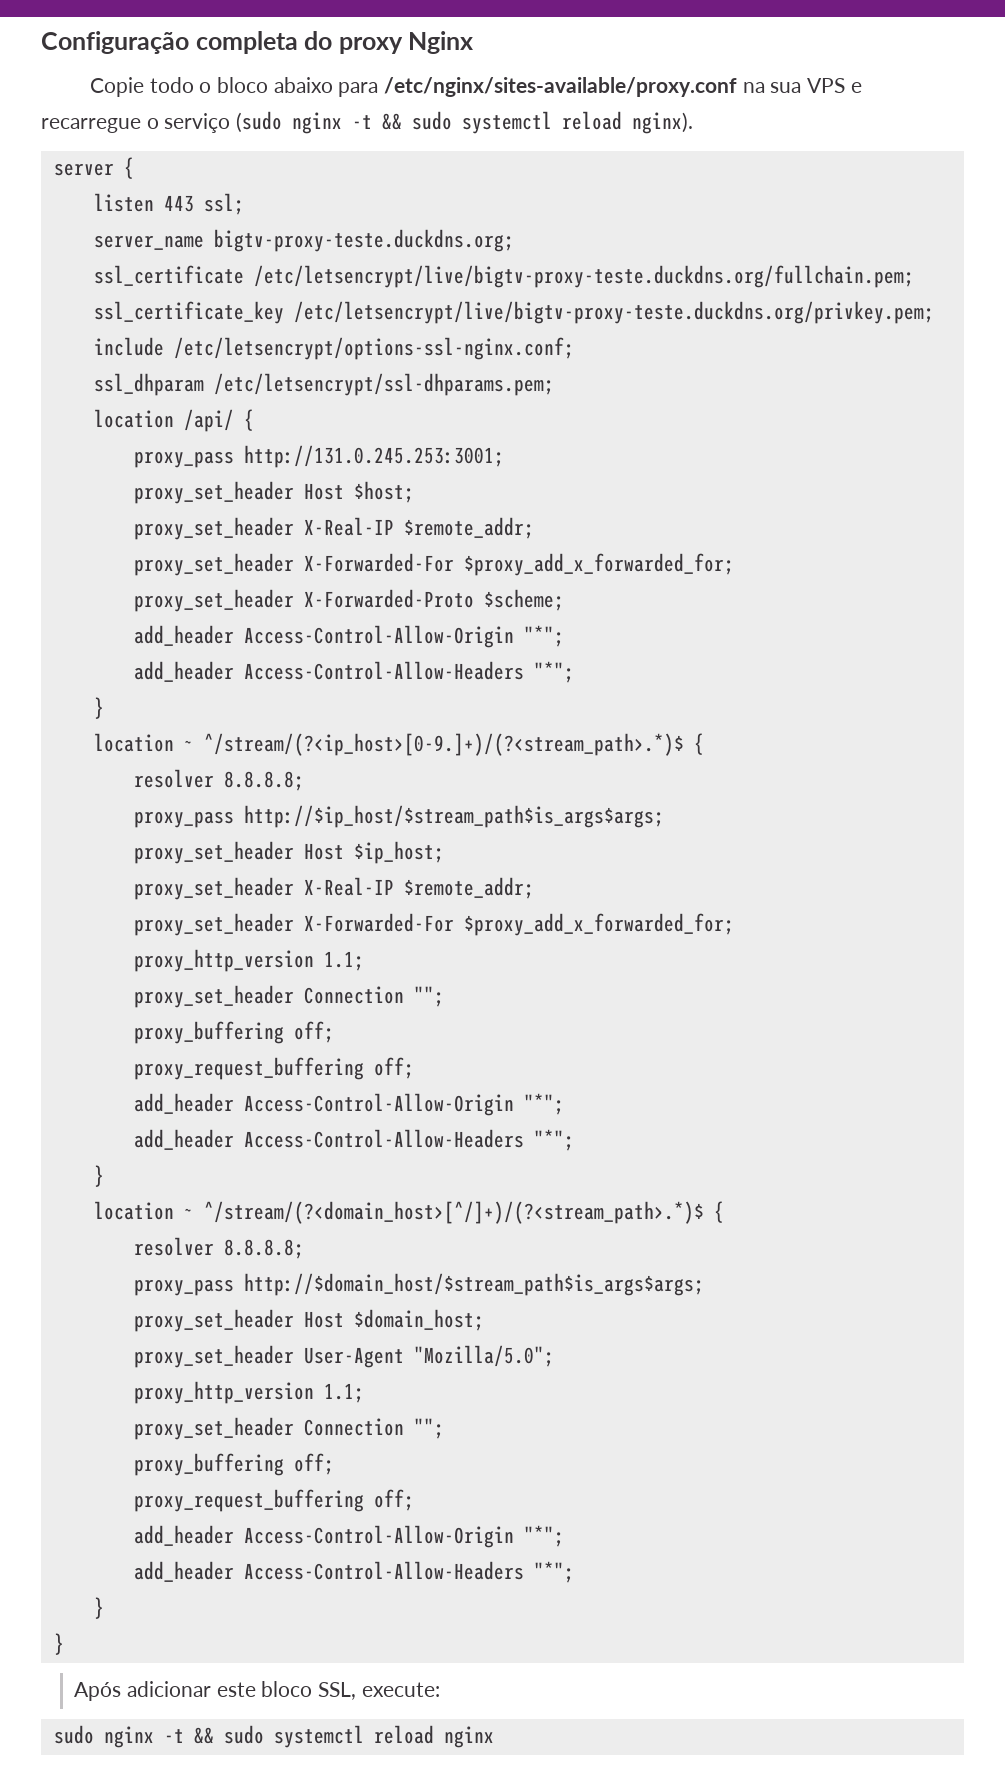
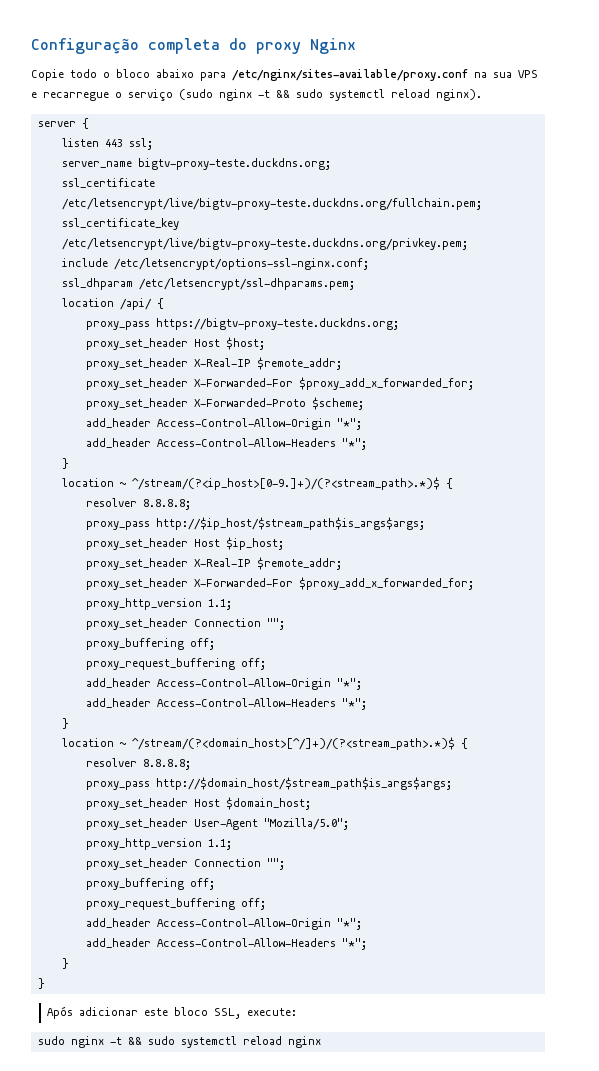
[243,445,504,468] http://131.0.245.253:3001; -> [155,318,399,330] https://bigtv-proxy-teste.duckdns.org;

